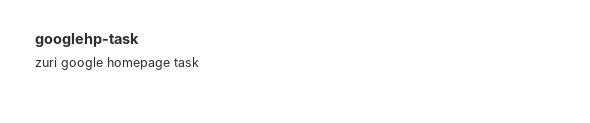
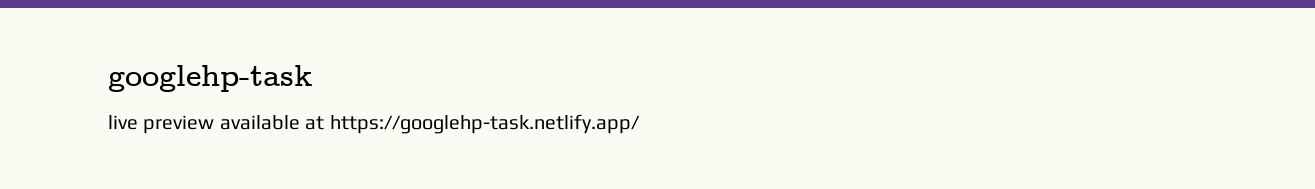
[35,57,199,70] zuri google homepage task -> [108,114,640,134] live preview available at https://googlehp-task.netlify.app/

